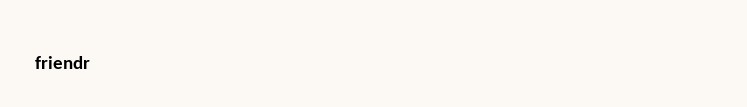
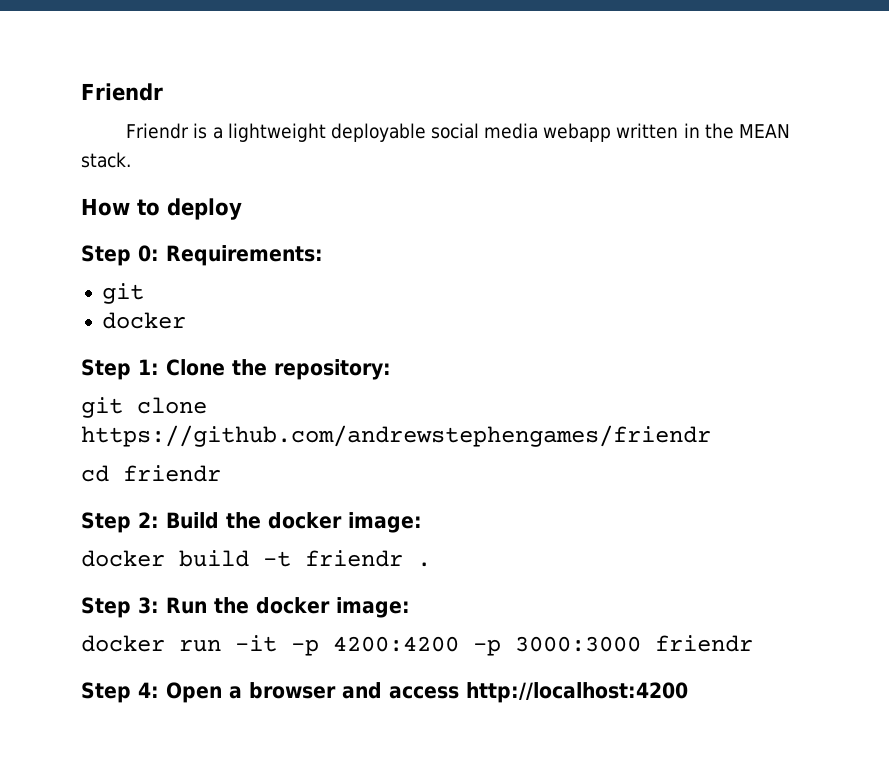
[35,56,90,69] friendr -> [81,83,163,101] [126,123,790,142] [81,152,131,168] [81,198,242,220] [81,245,323,266] [101,283,144,304] [101,312,186,329] [81,359,391,380] [81,397,207,418] [81,425,711,447] [81,465,221,482] [81,512,422,533] [81,550,431,567] [81,597,410,618] [81,635,753,656] [81,682,688,703] Friendr // Friendr is a lightweight deployable social media webapp written in the MEAN stack. // How to deploy // Step 0: Requirements: // git // docker // Step 1: Clone the repository: // git clone https://github.com/andrewstephengames/friendr // cd friendr // Step 2: Build the docker image: // docker build -t friendr . // Step 3: Run the docker image: // docker run -it -p 4200:4200 -p 3000:3000 friendr // Step 4: Open a browser and access http://localhost:4200

